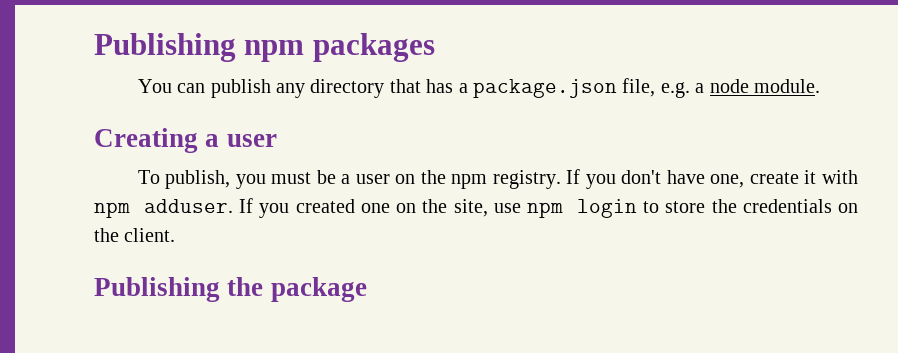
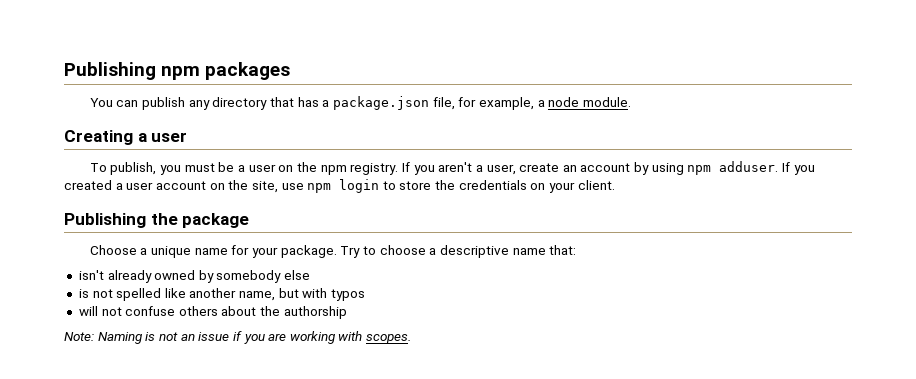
[660,82,690,98] e.g. -> [458,97,534,110] for example,
[621,170,858,188] don't have one, create it with -> [438,162,684,175] aren't a user, create an account by using
[360,203,390,213] one -> [115,181,206,190] a user account
[94,228,119,242] the -> [549,182,576,193] your
(367, 289) none -> [89,245,577,258] [78,270,311,283] [78,288,366,301] [78,306,347,319] [64,331,412,344] // Choose a unique name for your package. Try to choose a descriptive name that: // isn't already owned by somebody else // is not spelled like another name, but with typos // will not confuse others about the authorship // Note: Naming is not an issue if you are working with scopes.

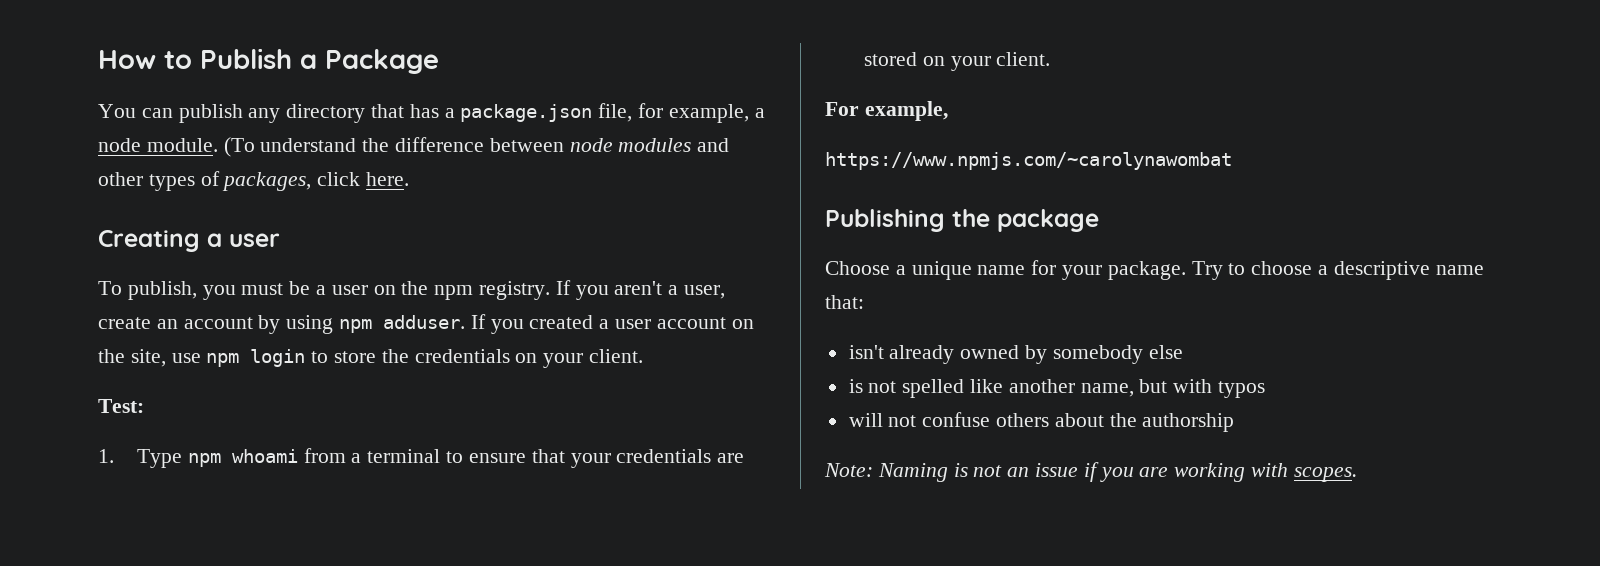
[64,62,291,80] Publishing npm packages -> [98,48,439,74] How to Publish a Package
(631, 102) none -> [223,137,730,157] [98,171,410,191] (To understand the difference between node modules and other types of packages, click here.
(615, 185) none -> [98,399,144,413] [98,448,745,468] [864,52,1051,71] [825,101,948,121] [825,152,1232,170] // Test: // 1. Type npm whoami from a terminal to ensure that your credentials are stored on your client. // For example, // https://www.npmjs.com/~carolynawombat

